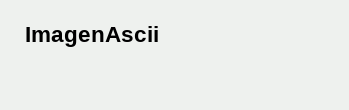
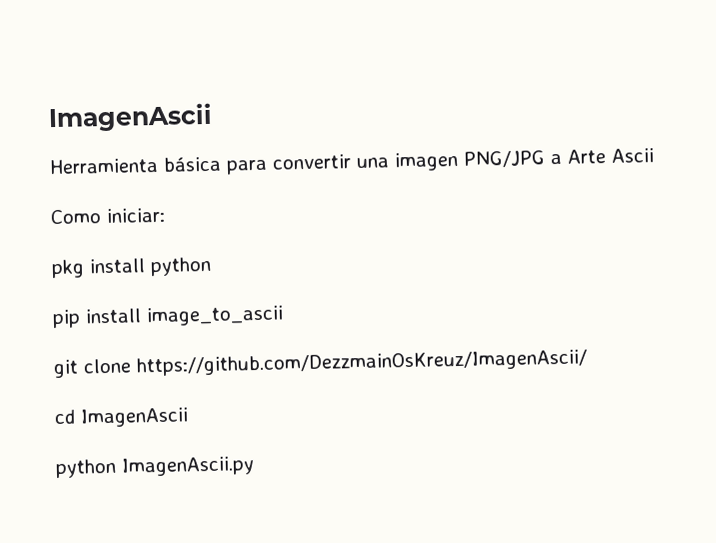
[25,26,159,47] ImagenAscii -> [48,102,213,133] [49,148,654,175] [50,207,165,225] [51,256,212,279] [52,305,284,329] [53,349,587,379] [54,407,189,428] [55,456,255,479] ImagenAscii // Herramienta básica para convertir una imagen PNG/JPG a Arte Ascii // Como iniciar: // pkg install python // pip install image_to_ascii // git clone https://github.com/DezzmainOsKreuz/ImagenAscii/ // cd ImagenAscii // python ImagenAscii.py

